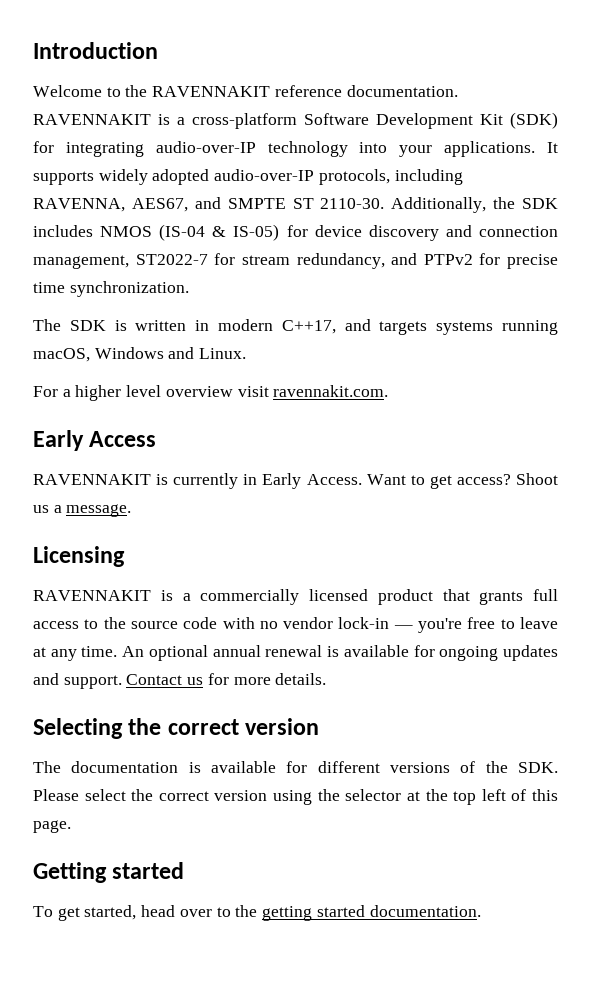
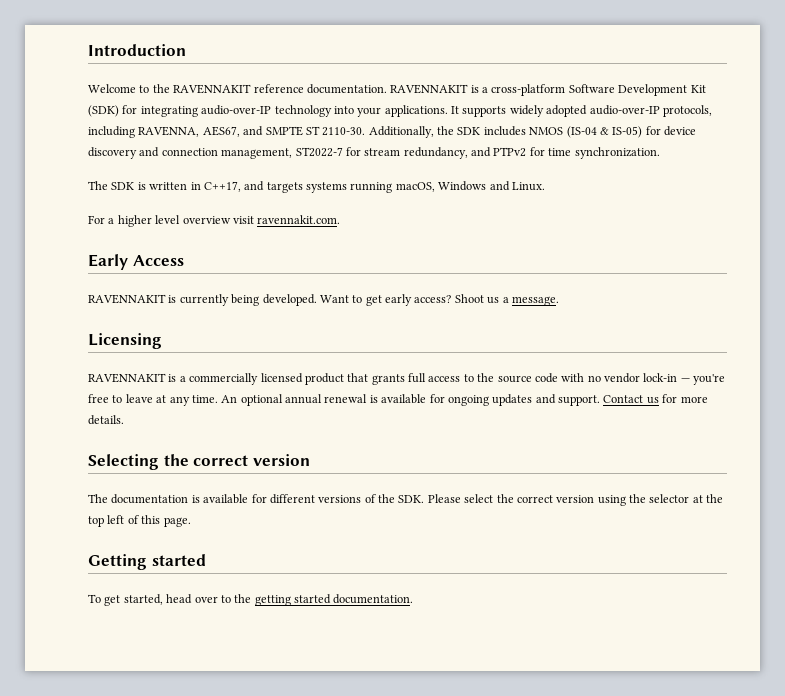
[507,254,558,269] precise -> (545, 151) none
[218,319,273,331] modern -> (201, 186) none
[243,473,362,489] in Early Access. -> [231,294,317,306] being developed.
(452, 482) none -> [385,294,412,306] early

